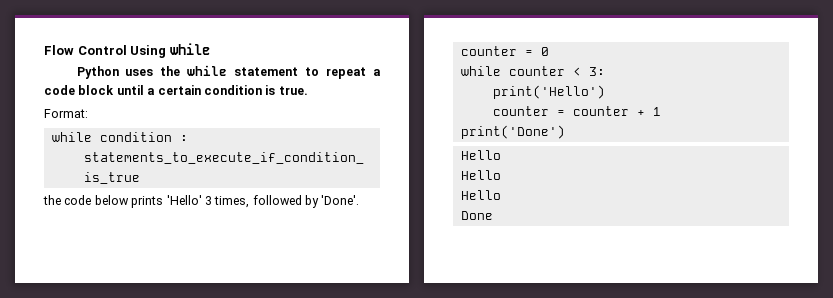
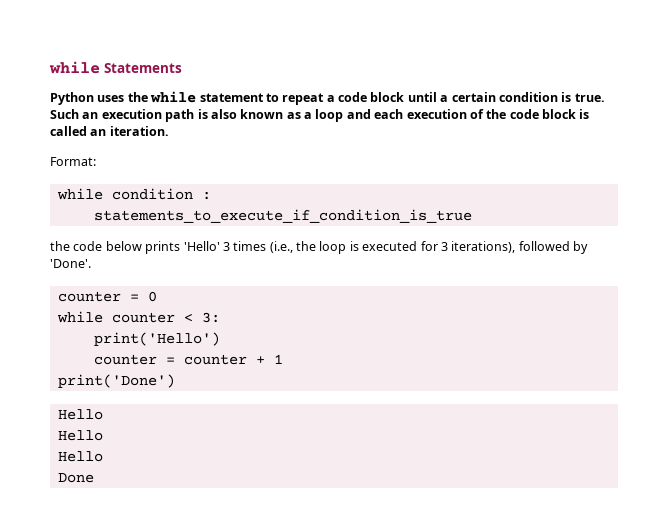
[44,43,210,58] Flow Control Using while -> [49,61,182,74] while Statements
(308, 90) none -> [50,109,590,122] [50,126,169,136] Such an execution path is also known as a loop and each execution of the code block is called an iteration.
[214,196,250,208] times, -> [233,241,516,254] times (i.e., the loop is executed for 3 iterations),

